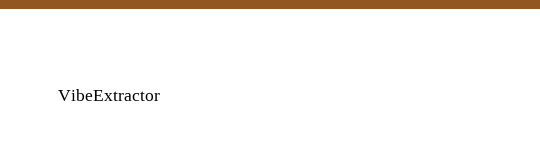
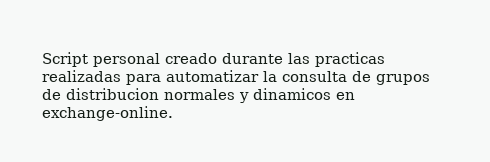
[58,89,160,101] VibeExtractor -> [42,52,385,67] [42,70,430,85] [42,88,355,103] [42,106,173,121] Script personal creado durante las practicas realizadas para automatizar la consulta de grupos de distribucion normales y dinamicos en exchange-online.

